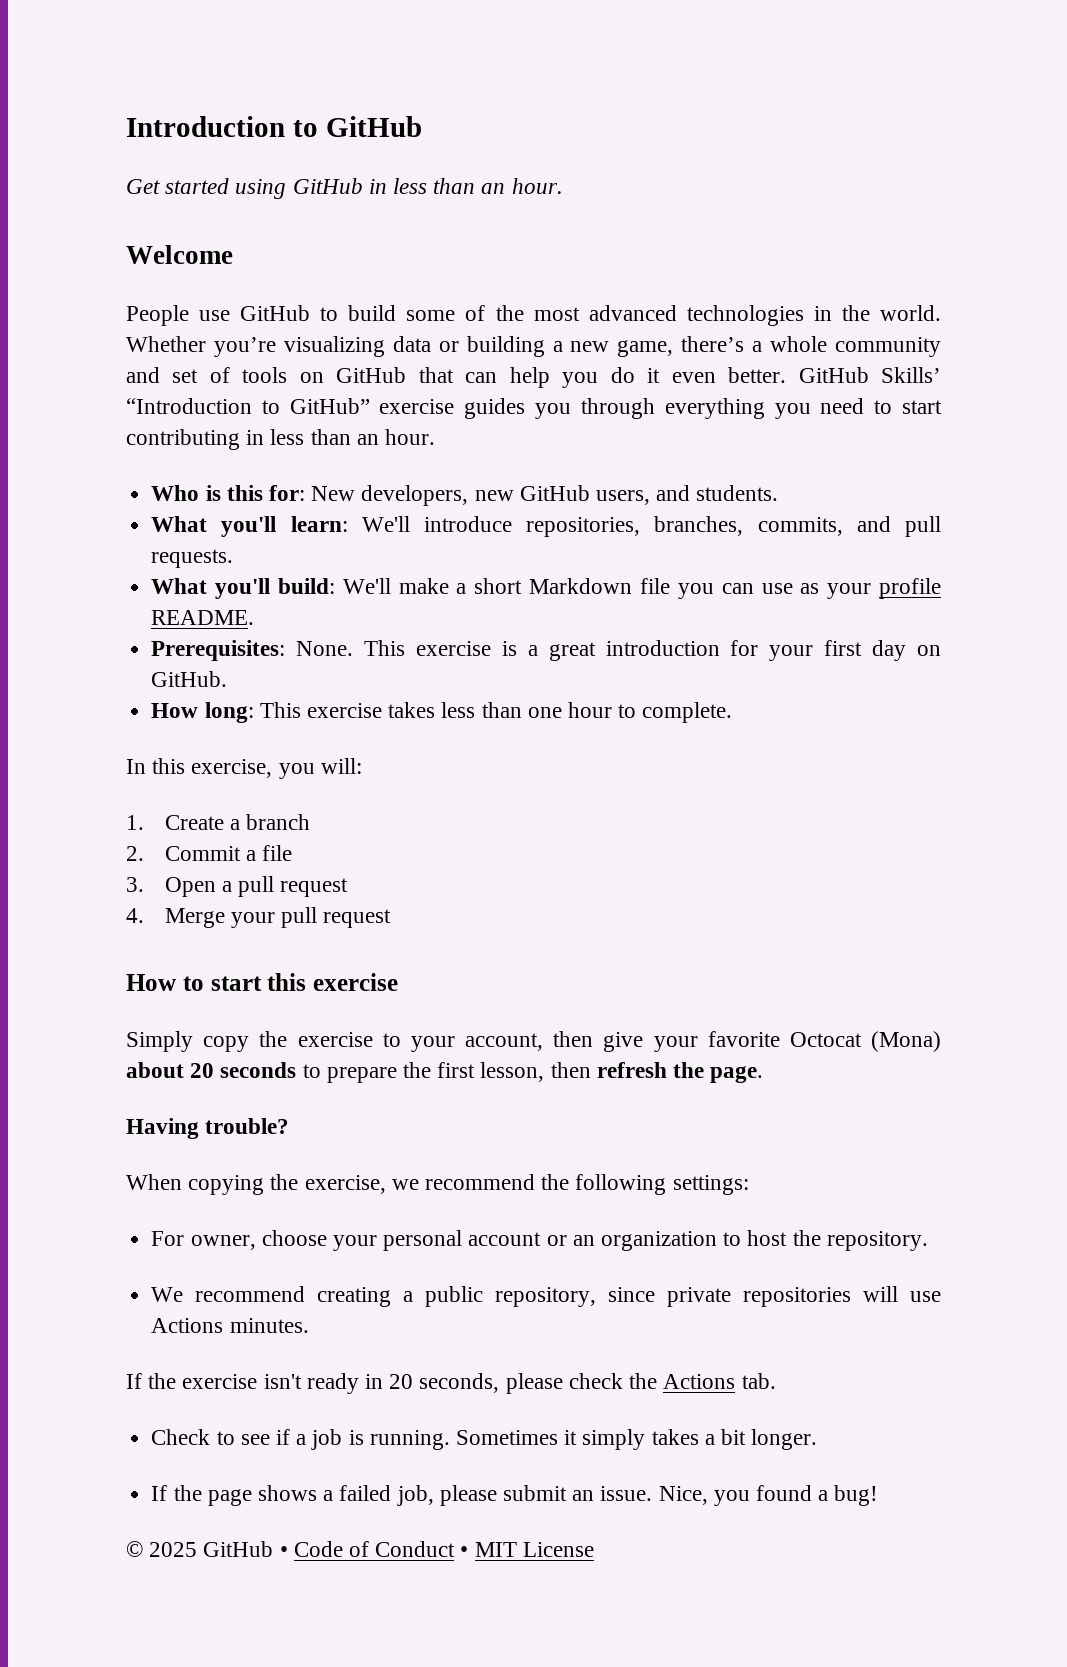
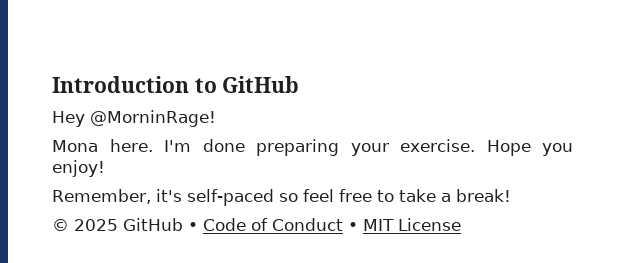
[126,178,563,199] [126,245,233,264] [126,305,942,326] [126,336,941,357] [126,367,941,388] [126,398,942,419] [126,429,436,450] [151,485,779,506] [151,516,941,537] [151,549,234,568] [151,578,941,599] [151,610,255,625] [151,640,941,661] [151,671,228,687] [151,702,733,723] [126,758,362,779] [126,814,311,830] [126,845,293,861] [126,876,349,897] [126,907,392,928] [126,973,398,991] [126,1031,941,1052] [126,1062,764,1083] [126,1118,290,1139] [126,1174,749,1195] [151,1230,928,1251] [151,1286,942,1307] [151,1318,309,1333] [126,1373,776,1394] [151,1429,818,1450] [151,1485,879,1506] Get started using GitHub in less than an hour. // Welcome // People use GitHub to build some of the most advanced technologies in the world. Whether you’re visualizing data or building a new game, there’s a whole community and set of tools on GitHub that can help you do it even better. GitHub Skills’ “Introduction to GitHub” exercise guides you through everything you need to start contributing in less than an hour. // Who is this for: New developers, new GitHub users, and students. // What you'll learn: We'll introduce repositories, branches, commits, and pull requests. // What you'll build: We'll make a short Markdown file you can use as your profile README. // Prerequisites: None. This exercise is a great introduction for your first day on GitHub. // How long: This exercise takes less than one hour to complete. // In this exercise, you will: // 1. Create a branch // 2. Commit a file // 3. Open a pull request // 4. Merge your pull request // How to start this exercise // Simply copy the exercise to your account, then give your favorite Octocat (Mona) about 20 seconds to prepare the first lesson, then refresh the page. // Having trouble? // When copying the exercise, we recommend the following settings: // For owner, choose your personal account or an organization to host the repository. // We recommend creating a public repository, since private repositories will use Actions minutes. // If the exercise isn't ready in 20 seconds, please check the Actions tab. // Check to see if a job is running. Sometimes it simply takes a bit longer. // If the page shows a failed job, please submit an issue. Nice, you found a bug! -> [52,110,216,127] [52,139,573,156] [52,160,105,177] [52,189,511,206] Hey @MorninRage! // Mona here. I'm done preparing your exercise. Hope you enjoy! // Remember, it's self-paced so feel free to take a break!

